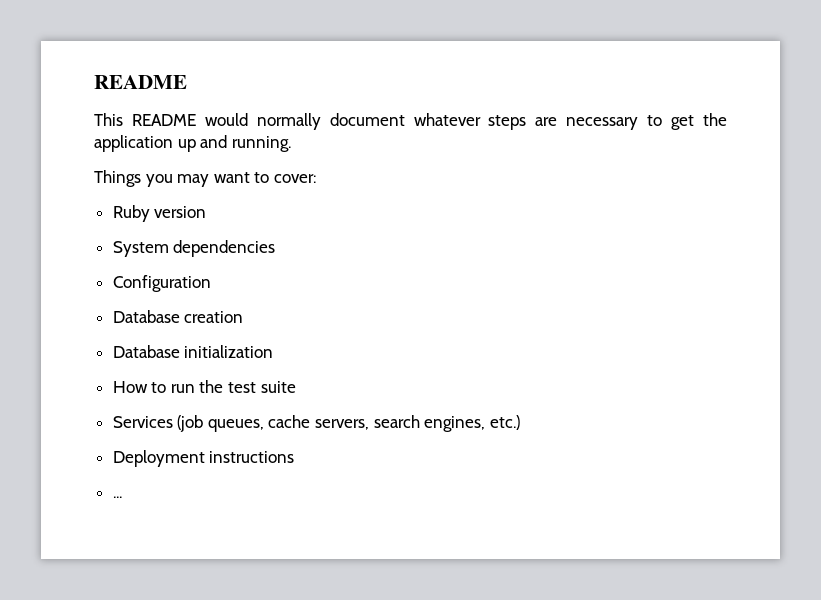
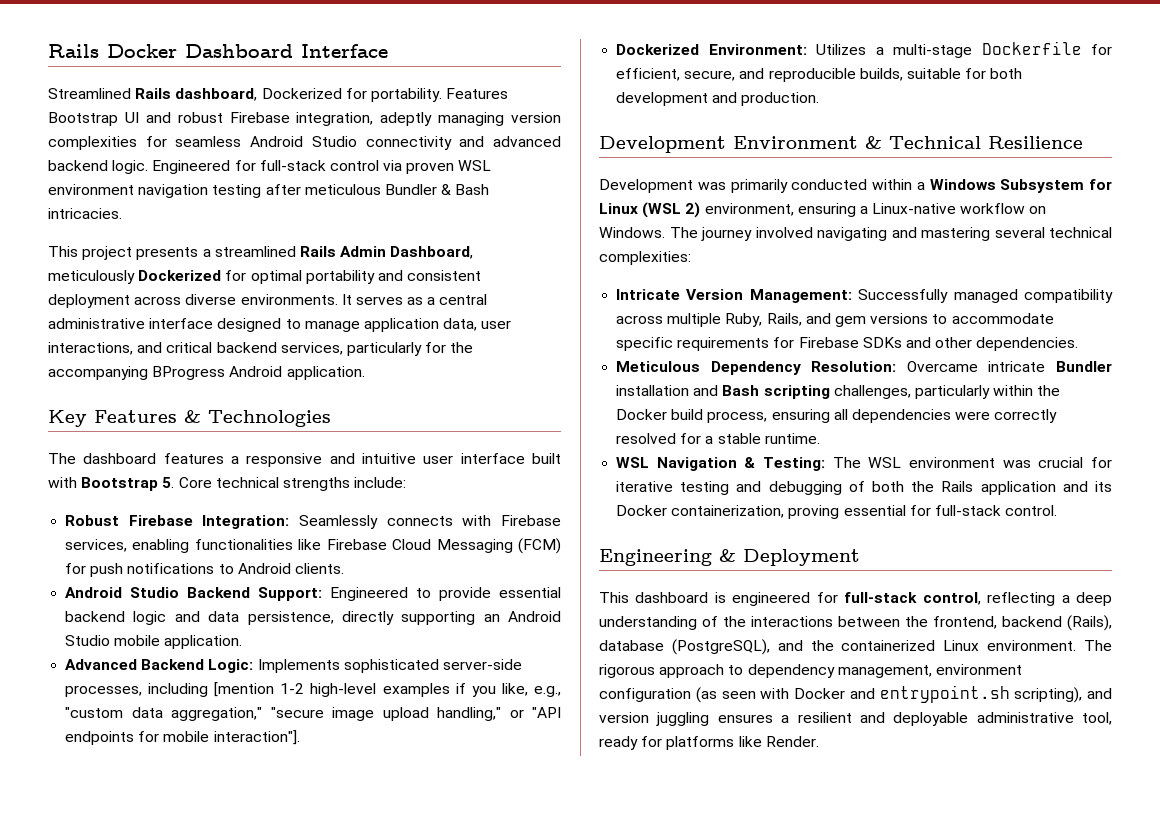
[94,75,187,89] [94,113,727,130] [94,135,291,152] [94,170,316,187] [112,205,207,222] [112,240,276,257] [112,275,211,292] [112,310,244,323] [112,345,274,358] [112,380,296,393] [112,415,520,432] [112,450,295,467] [112,496,122,498] README // This README would normally document whatever steps are necessary to get the application up and running. // Things you may want to cover: // Ruby version // System dependencies // Configuration // Database creation // Database initialization // How to run the test suite // Services (job queues, cache servers, search engines, etc.) // Deployment instructions // ... -> [48,44,388,58] [48,88,509,102] [48,112,561,126] [48,136,561,150] [48,160,492,174] [48,184,490,198] [48,208,122,219] [48,246,474,260] [48,270,482,284] [48,294,488,308] [48,318,512,332] [48,342,474,356] [48,366,365,380] [48,410,331,427] [48,453,561,467] [48,477,407,491] [65,515,561,529] [65,538,561,554] [65,563,344,577] [65,587,561,601] [65,611,561,625] [65,635,243,649] [65,659,522,673] [65,682,561,697] [65,707,561,721] [65,730,300,745] [616,41,1112,58] [616,68,1023,82] [616,92,820,106] [599,136,1083,153] [599,179,1112,193] [599,202,1047,218] [599,227,1112,241] [599,251,691,265] [616,289,1113,303] [616,313,1054,327] [616,337,1079,351] [616,361,1112,375] [616,385,1061,399] [616,409,1058,423] [616,433,820,444] [616,457,1112,471] [616,481,1112,495] [616,505,1058,519] [599,549,860,566] [599,592,1112,606] [599,615,1112,631] [599,639,1112,655] [599,664,1022,678] [599,685,1112,703] [599,712,1112,726] [599,736,819,750] Rails Docker Dashboard Interface // Streamlined Rails dashboard, Dockerized for portability. Features Bootstrap UI and robust Firebase integration, adeptly managing version complexities for seamless Android Studio connectivity and advanced backend logic. Engineered for full-stack control via proven WSL environment navigation testing after meticulous Bundler & Bash intricacies. // This project presents a streamlined Rails Admin Dashboard, meticulously Dockerized for optimal portability and consistent deployment across diverse environments. It serves as a central administrative interface designed to manage application data, user interactions, and critical backend services, particularly for the accompanying BProgress Android application. // Key Features & Technologies // The dashboard features a responsive and intuitive user interface built with Bootstrap 5. Core technical strengths include: // Robust Firebase Integration: Seamlessly connects with Firebase services, enabling functionalities like Firebase Cloud Messaging (FCM) for push notifications to Android clients. // Android Studio Backend Support: Engineered to provide essential backend logic and data persistence, directly supporting an Android Studio mobile application. // Advanced Backend Logic: Implements sophisticated server-side processes, including [mention 1-2 high-level examples if you like, e.g., "custom data aggregation," "secure image upload handling," or "API endpoints for mobile interaction"]. // Dockerized Environment: Utilizes a multi-stage Dockerfile for efficient, secure, and reproducible builds, suitable for both development and production. // Development Environment & Technical Resilience // Development was primarily conducted within a Windows Subsystem for Linux (WSL 2) environment, ensuring a Linux-native workflow on Windows. The journey involved navigating and mastering several technical complexities: // Intricate Version Management: Successfully managed compatibility across multiple Ruby, Rails, and gem versions to accommodate specific requirements for Firebase SDKs and other dependencies. // Meticulous Dependency Resolution: Overcame intricate Bundler installation and Bash scripting challenges, particularly within the Docker build process, ensuring all dependencies were correctly resolved for a stable runtime. // WSL Navigation & Testing: The WSL environment was crucial for iterative testing and debugging of both the Rails application and its Docker containerization, proving essential for full-stack control. // Engineering & Deployment // This dashboard is engineered for full-stack control, reflecting a deep understanding of the interactions between the frontend, backend (Rails), database (PostgreSQL), and the containerized Linux environment. The rigorous approach to dependency management, environment configuration (as seen with Docker and entrypoint.sh scripting), and version juggling ensures a resilient and deployable administrative tool, ready for platforms like Render.

